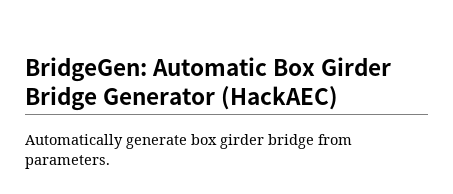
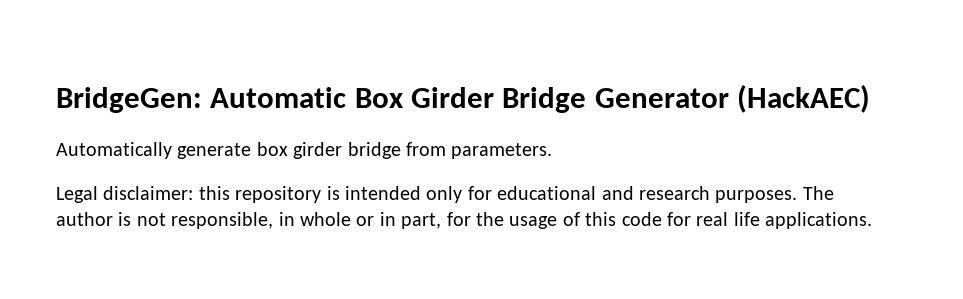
(110, 162) none -> [56,186,834,203] [56,212,873,229] // Legal disclaimer: this repository is intended only for educational and research purposes. The author is not responsible, in whole or in part, for the usage of this code for real life applications.

